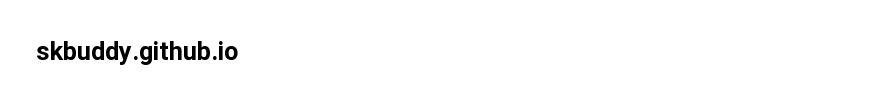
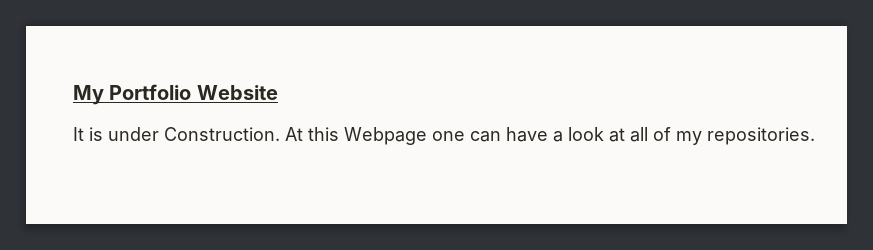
[36,41,238,65] skbuddy.github.io -> [73,84,278,105] [73,127,815,145] My Portfolio Website // It is under Construction. At this Webpage one can have a look at all of my repositories.

